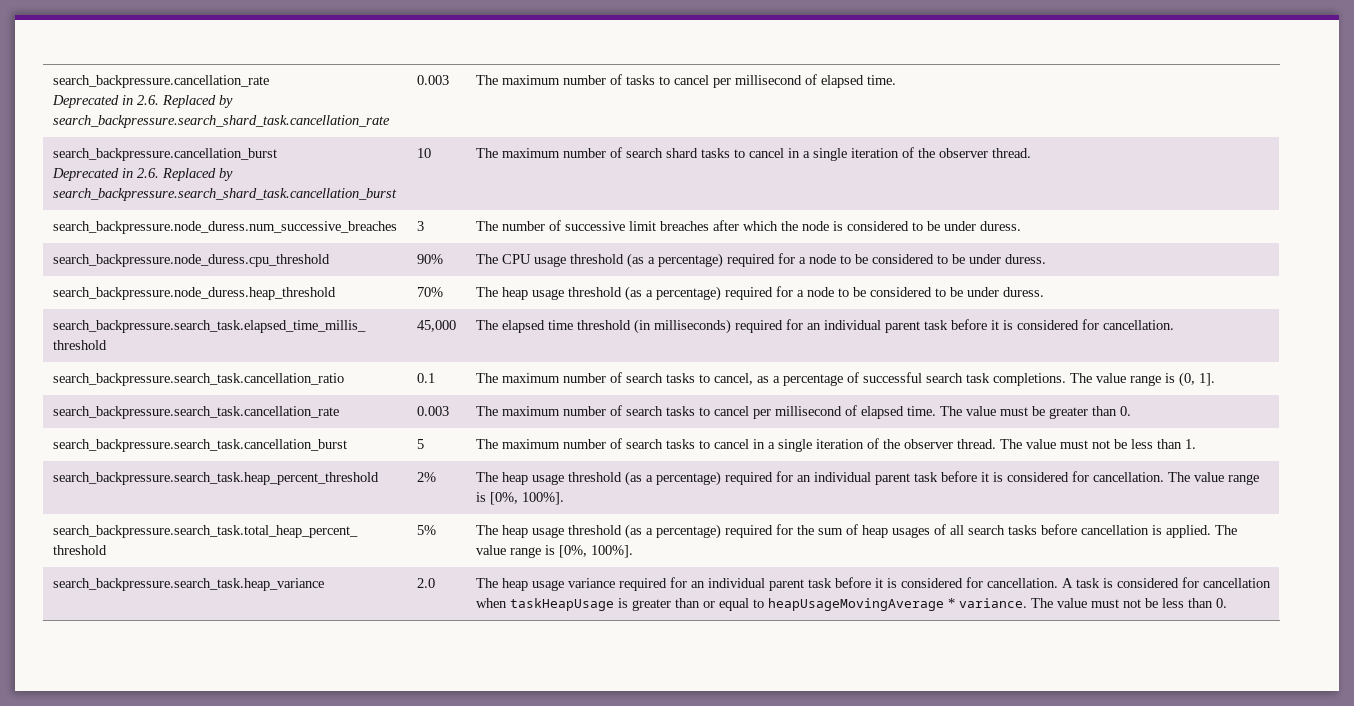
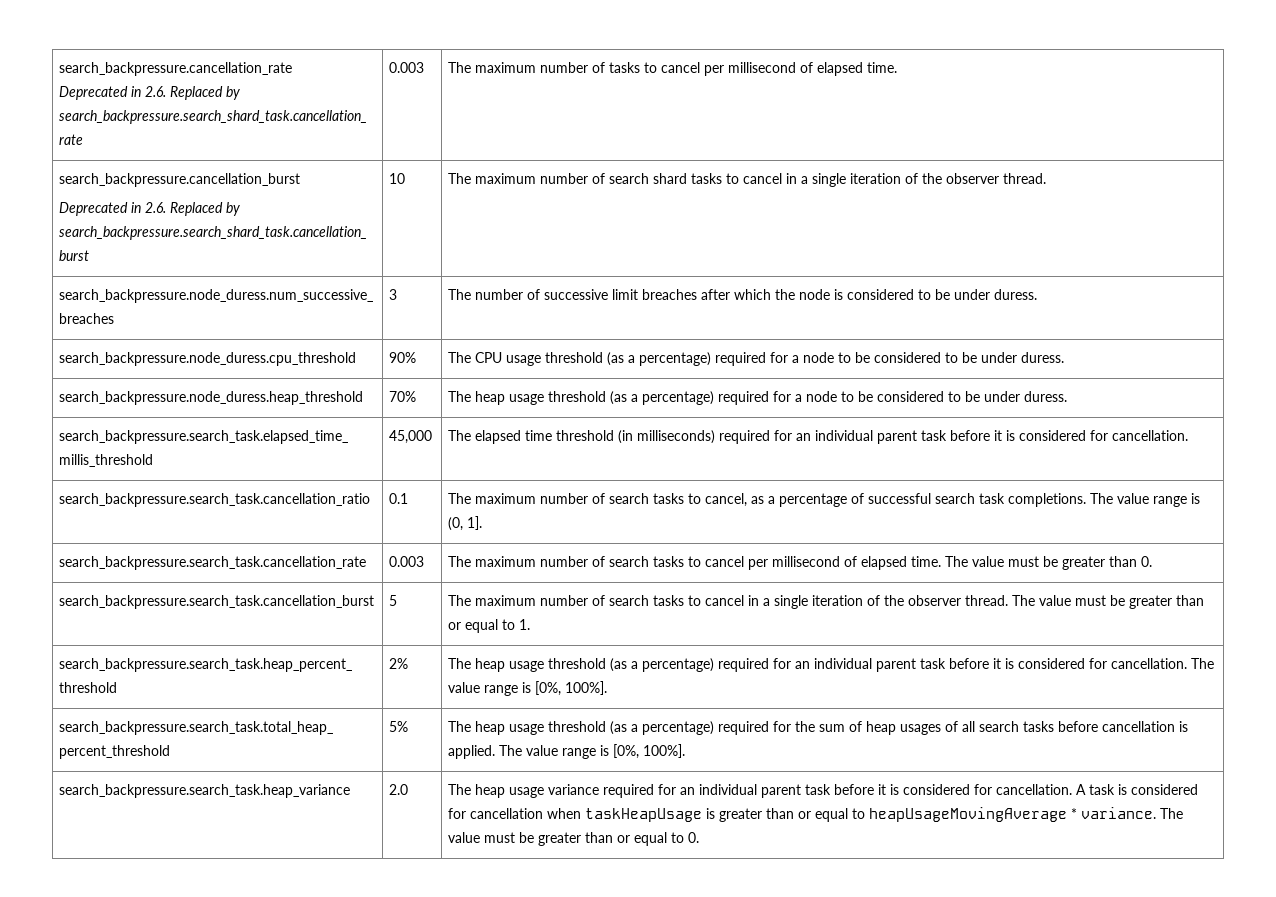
[1091,439,1182,449] not be less than -> [1110,595,1205,609] [448,619,516,633] be greater than or equal to
[1122,598,1213,608] not be less than -> [519,832,685,846] be greater than or equal to

